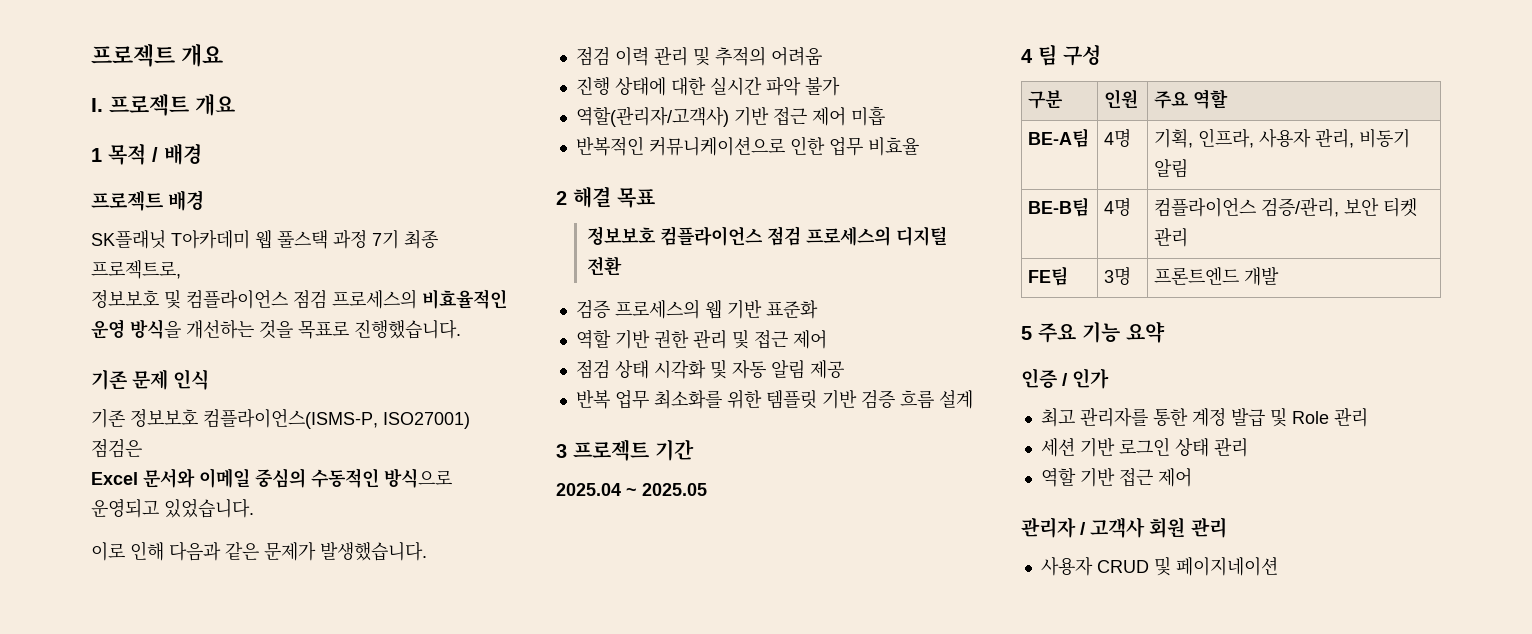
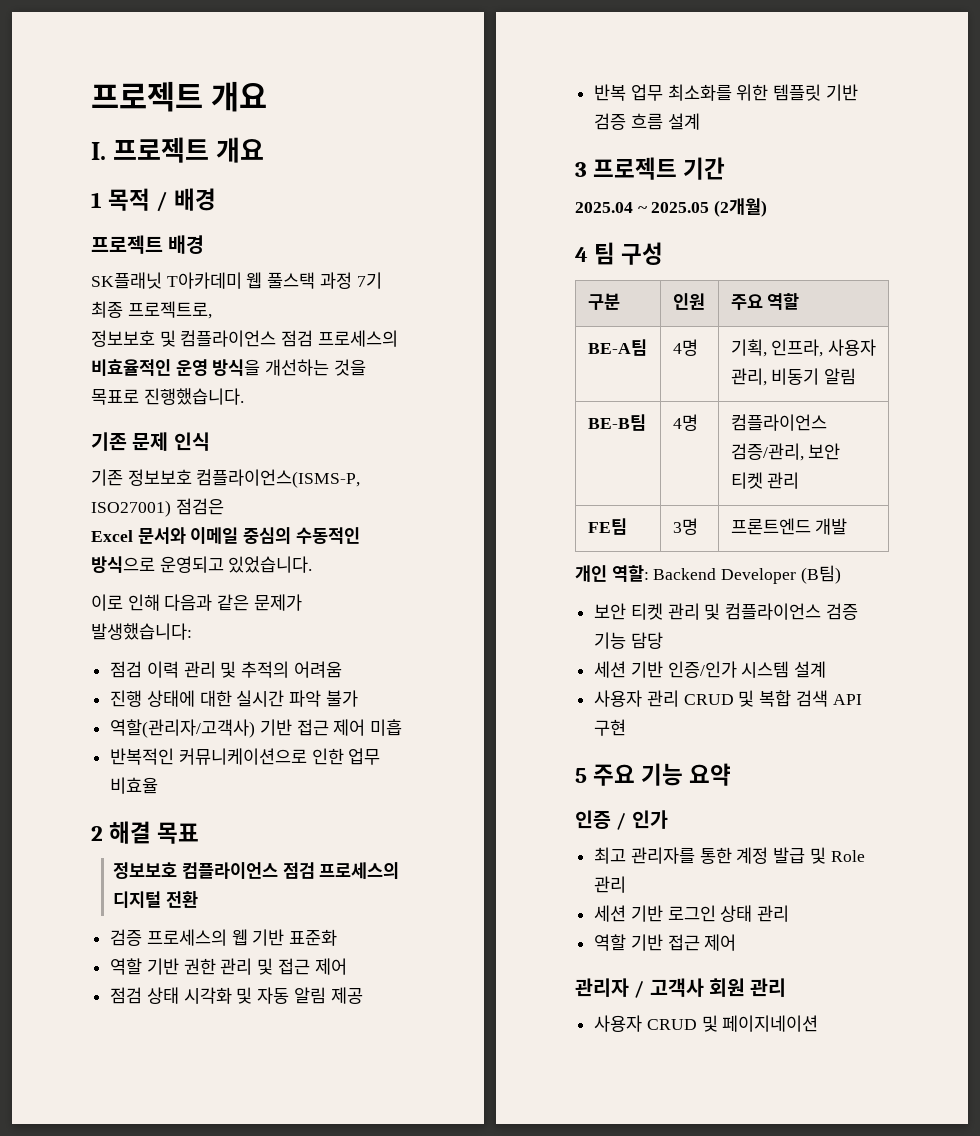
[320,541,427,561] 발생했습니다. -> [91,623,192,640] 발생했습니다:
(707, 489) none -> [714,198,768,217] (2개월)
(1280, 276) none -> [575,565,841,584] [594,603,858,620] [594,632,663,649] [594,661,827,678] [594,690,862,707] [594,719,627,736] // 개인 역할: Backend Developer (B팀) // 보안 티켓 관리 및 컴플라이언스 검증 기능 담당 // 세션 기반 인증/인가 시스템 설계 // 사용자 관리 CRUD 및 복합 검색 API 구현

